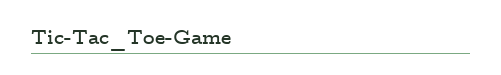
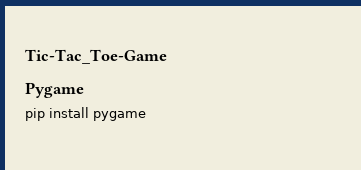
(231, 40) none -> [25,82,84,98] [25,107,146,121] // Pygame // pip install pygame

